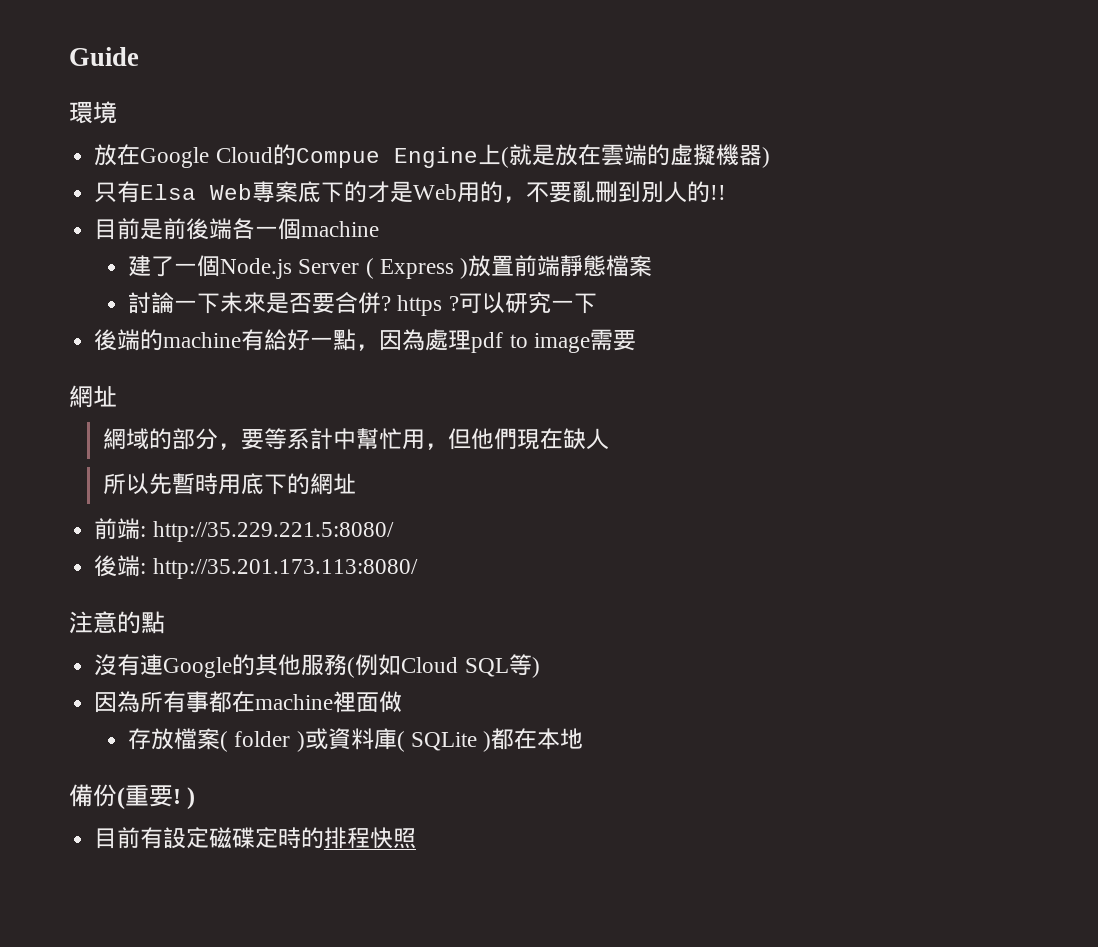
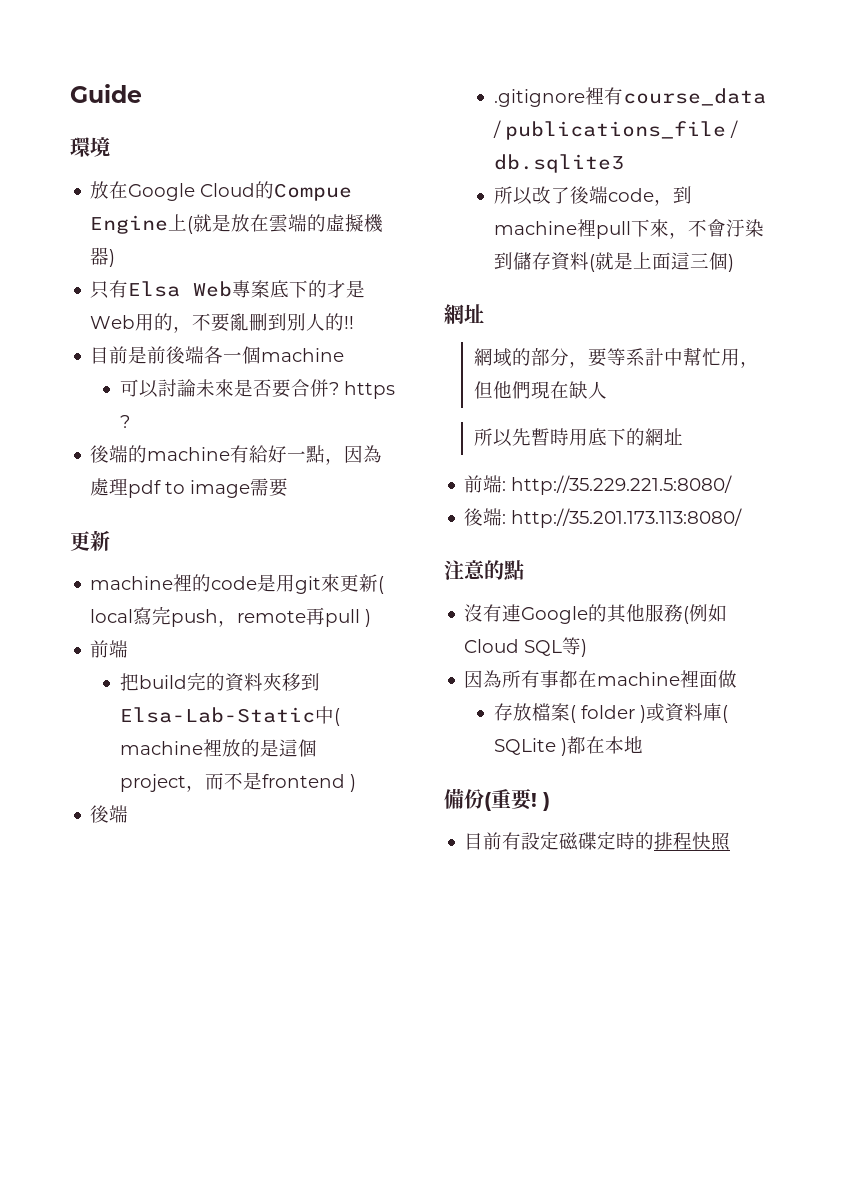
[128,255,653,279] [128,292,221,314] 建了一個Node.js Server ( Express )放置前端靜態檔案 // 討論一下 -> [119,379,196,398] 可以討論
[458,292,597,314] 可以研究一下 -> (130, 421) none
(636, 340) none -> [70,530,110,551] [90,574,385,594] [90,606,372,627] [90,640,129,658] [119,672,320,692] [119,706,340,726] [119,739,317,757] [119,772,356,792] [90,805,129,823] [493,87,766,107] [492,120,738,140] [493,154,624,173] [493,186,692,206] [493,219,764,239] [493,252,734,272] // 更新 // machine裡的code是用git來更新( local寫完push，remote再pull ) // 前端 // 把build完的資料夾移到Elsa-Lab-Static中( machine裡放的是這個project，而不是frontend ) // 後端 // .gitignore裡有course_data / publications_file / db.sqlite3 // 所以改了後端code，到machine裡pull下來，不會汙染到儲存資料(就是上面這三個)

